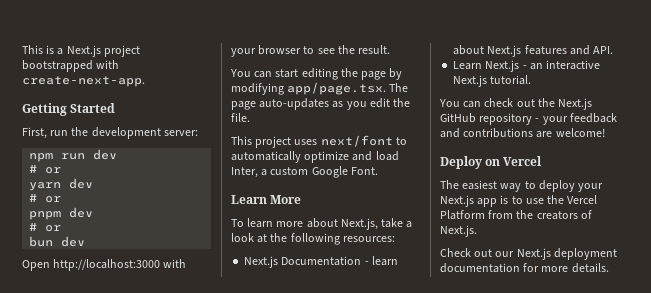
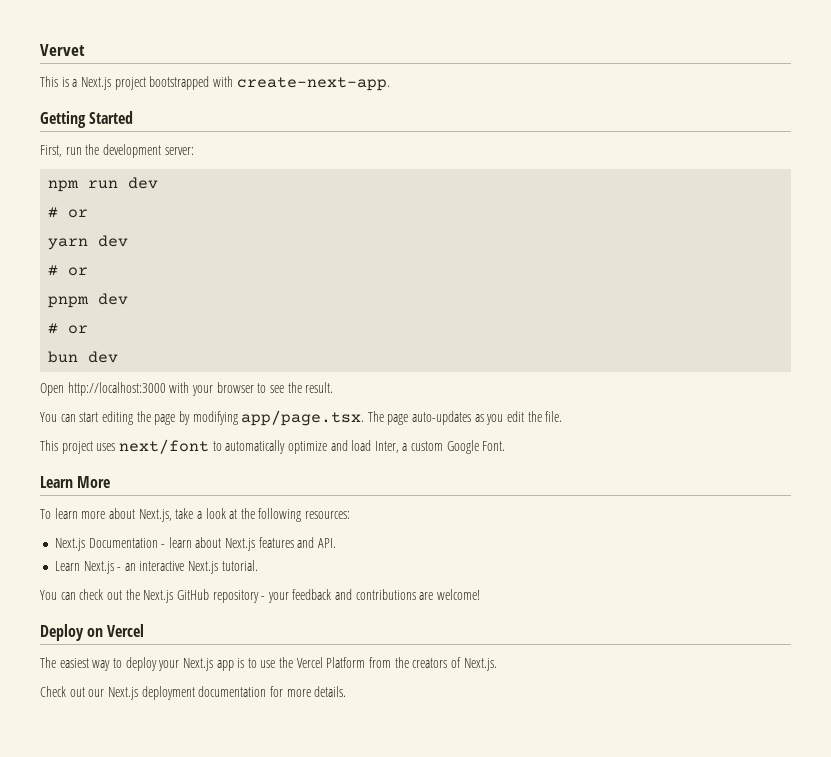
(22, 49) none -> [40,44,85,56] Vervet //

